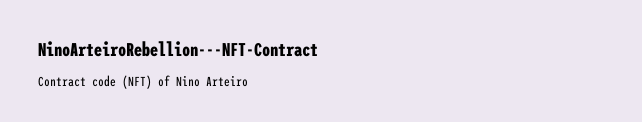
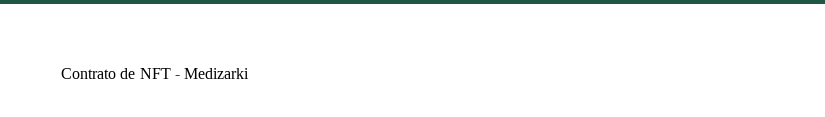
[38,41,318,57] [38,75,248,89] NinoArteiroRebellion---NFT-Contract // Contract code (NFT) of Nino Arteiro -> [61,68,250,79] Contrato de NFT - Medizarki

